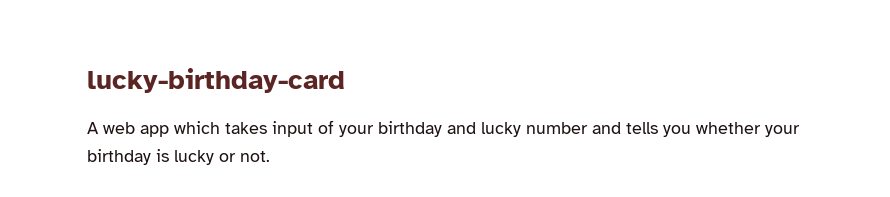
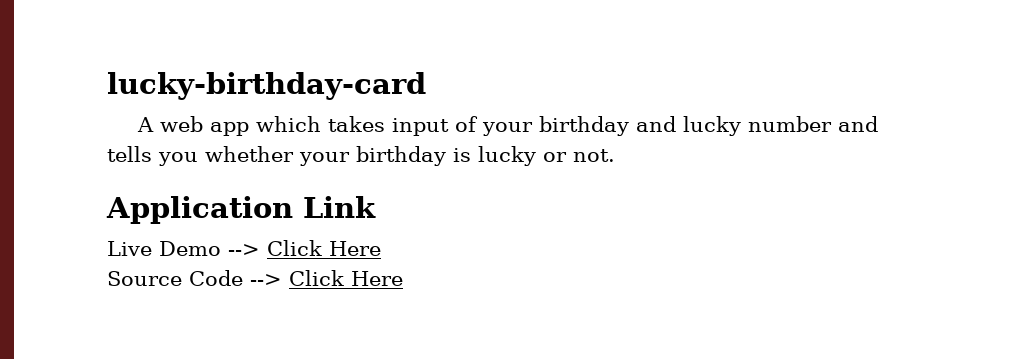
(270, 156) none -> [106,196,376,224] [107,240,381,256] [107,270,403,286] // Application Link // Live Demo --> Click Here // Source Code --> Click Here

